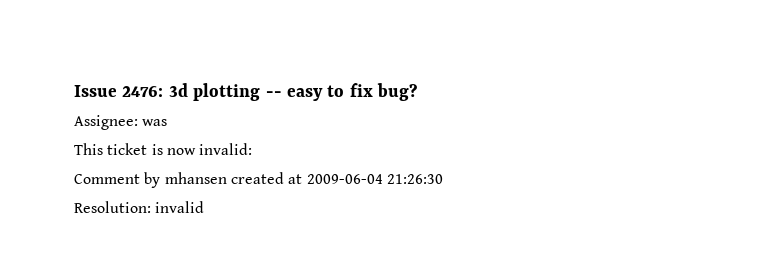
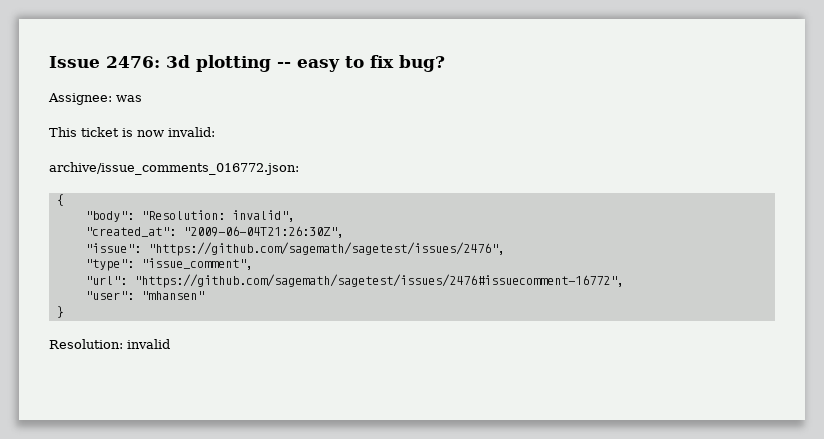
[74,172,443,188] Comment by mhansen created at 2009-06-04 21:26:30 -> [49,162,299,175] [56,194,64,206] [84,210,295,222] [84,226,344,238] [84,242,505,256] [84,258,253,271] [84,274,624,288] [84,291,204,300] [56,306,64,318] archive/issue_comments_016772.json: // { // "body": "Resolution: invalid", // "created_at": "2009-06-04T21:26:30Z", // "issue": "https://github.com/sagemath/sagetest/issues/2476", // "type": "issue_comment", // "url": "https://github.com/sagemath/sagetest/issues/2476#issuecomment-16772", // "user": "mhansen" // }

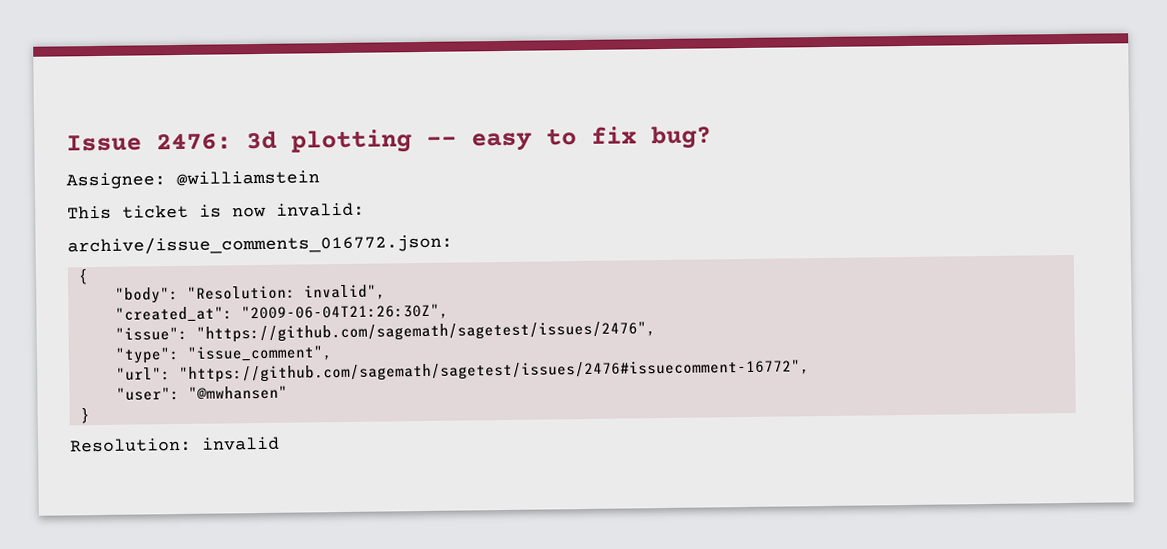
[116,95,142,102] was -> [176,170,320,187] @williamstein
[140,291,204,300] "mhansen" -> [187,385,288,400] "@mwhansen"

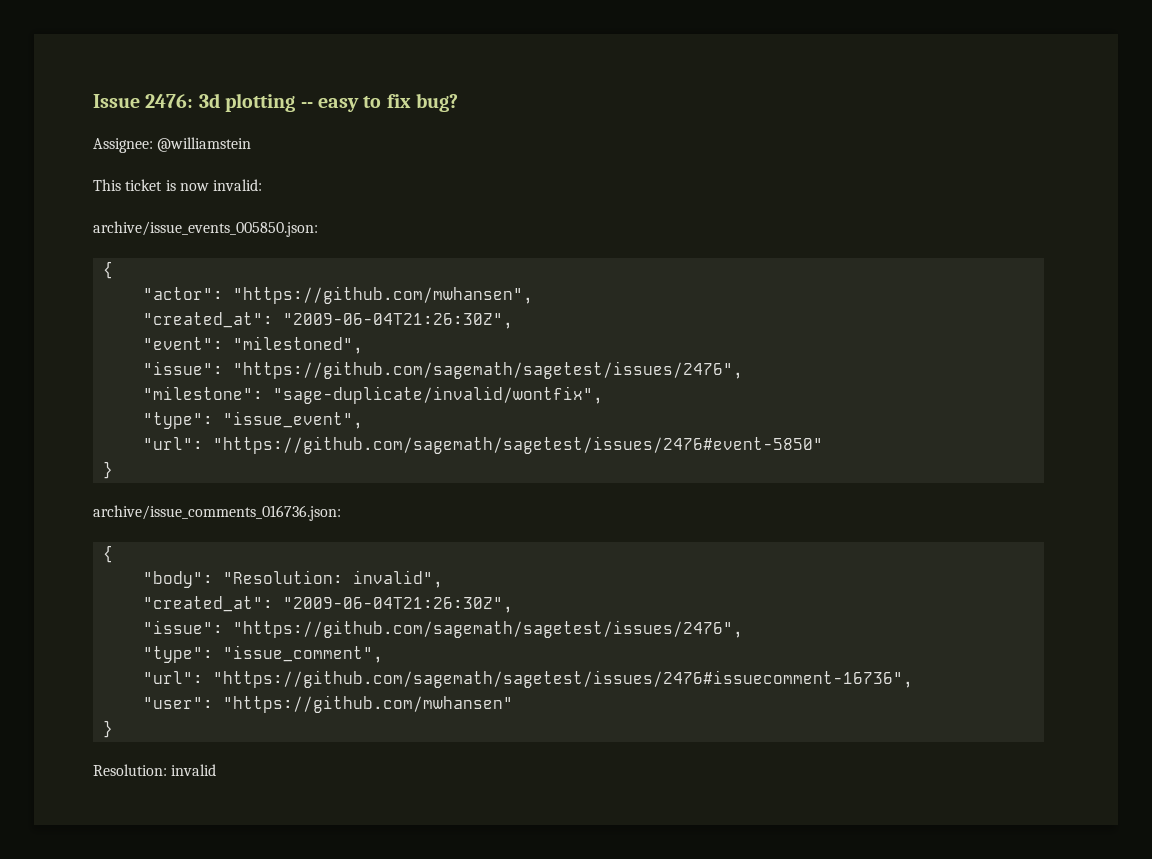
[67,233,453,256] archive/issue_comments_016772.json: -> [93,221,318,237] [102,261,113,279] [142,286,533,304] [142,312,513,329] [142,336,363,354] [142,361,743,379] [142,386,603,404] [142,411,363,429] [142,436,823,454] [102,461,113,479] [93,505,341,521] archive/issue_events_005850.json: // { // "actor": "https://github.com/mwhansen", // "created_at": "2009-06-04T21:26:30Z", // "event": "milestoned", // "issue": "https://github.com/sagemath/sagetest/issues/2476", // "milestone": "sage-duplicate/invalid/wontfix", // "type": "issue_event", // "url": "https://github.com/sagemath/sagetest/issues/2476#event-5850" // } // archive/issue_comments_016736.json:
[178,359,810,384] "https://github.com/sagemath/sagetest/issues/2476#issuecomment-16772", -> [212,670,913,688] "https://github.com/sagemath/sagetest/issues/2476#issuecomment-16736",
[187,385,288,400] "@mwhansen" -> [222,695,513,713] "https://github.com/mwhansen"

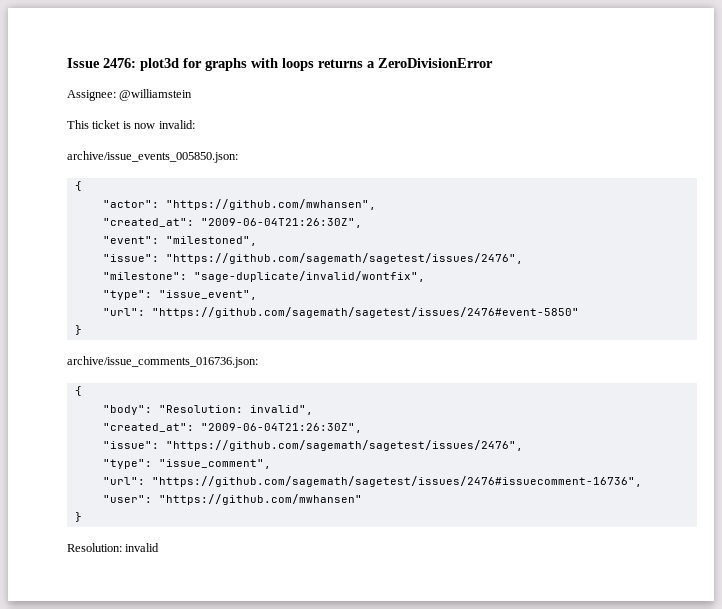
[198,93,459,112] 3d plotting -- easy to fix bug? -> [140,58,493,71] plot3d for graphs with loops returns a ZeroDivisionError

